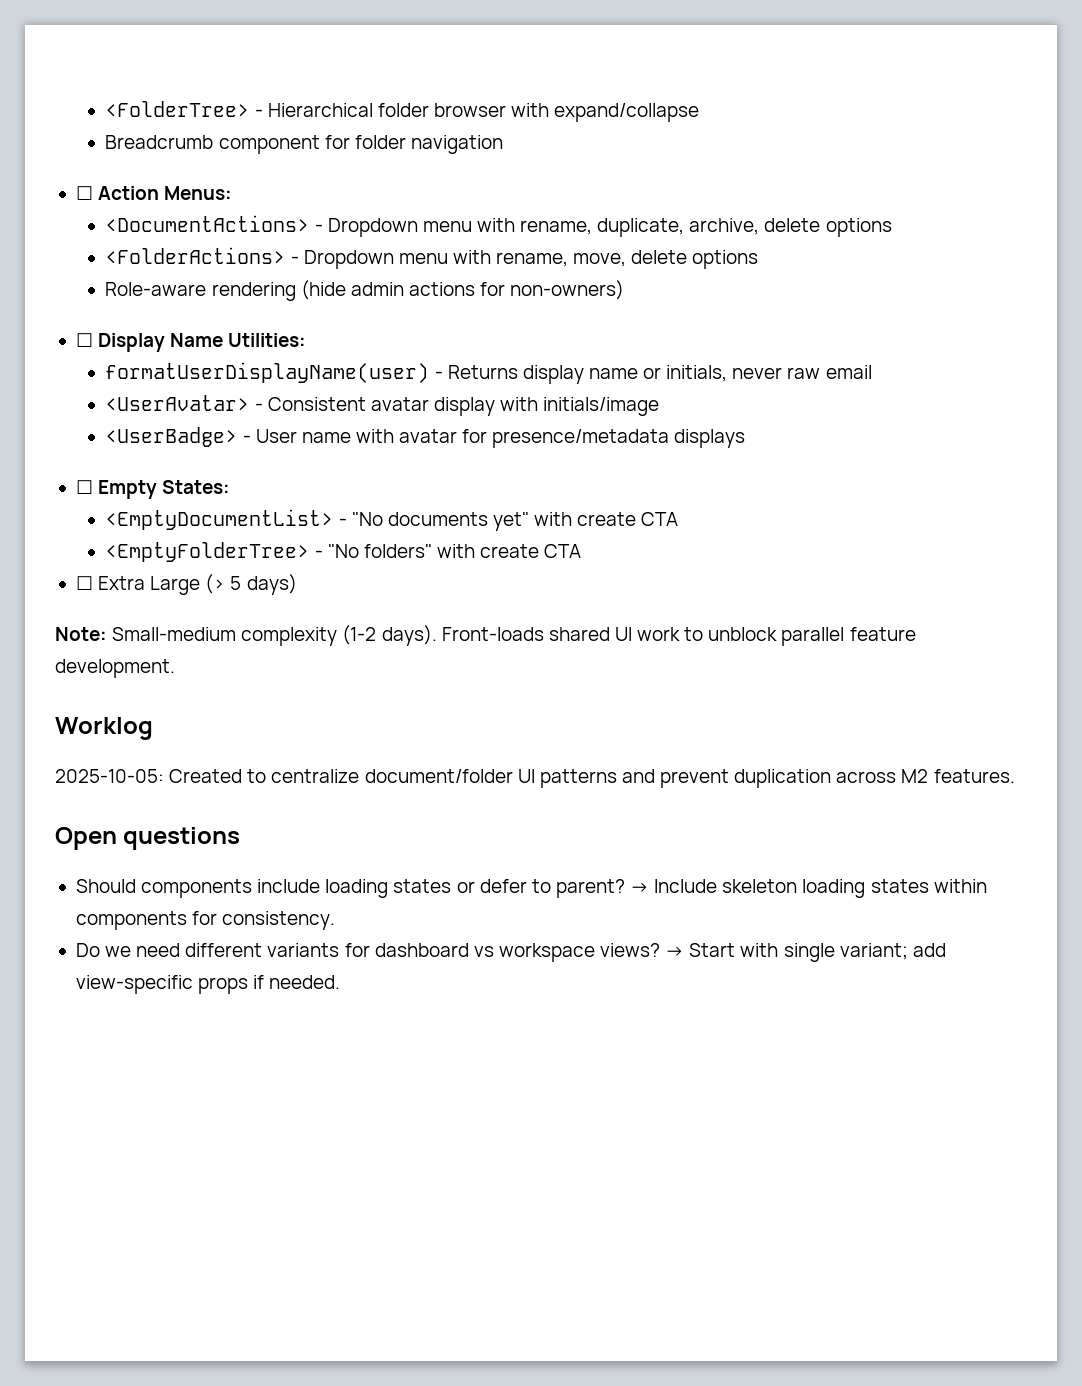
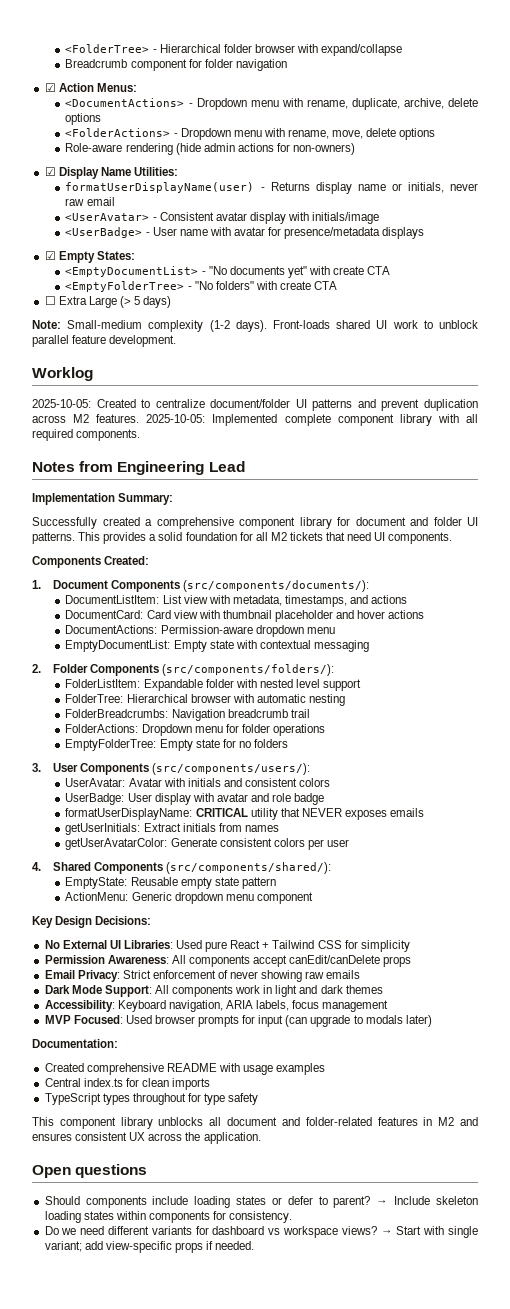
[75,186,93,200] ☐ -> [44,83,56,92] ☑
[75,333,93,347] ☐ -> [44,167,56,176] ☑
[75,480,93,494] ☐ -> [44,251,56,260] ☑
(1015, 776) none -> [146,414,478,426] [32,429,141,441] [32,461,245,475] [32,493,174,505] [32,517,478,529] [32,532,453,544] [32,556,150,568] [32,580,369,592] [65,595,408,607] [65,610,425,622] [65,625,335,637] [65,640,369,652] [32,664,334,676] [65,679,362,691] [65,694,345,706] [65,709,310,721] [65,724,325,736] [65,739,288,751] [32,763,310,775] [65,778,331,787] [65,793,325,805] [65,808,425,820] [65,823,279,835] [65,838,349,850] [32,862,331,874] [65,877,276,889] [65,892,313,904] [32,916,152,928] [44,940,410,952] [44,955,412,967] [44,970,361,982] [44,985,383,997] [44,1000,389,1012] [44,1015,432,1027] [32,1039,118,1048] [44,1063,326,1075] [44,1078,211,1090] [44,1093,259,1105] [32,1117,478,1129] [32,1132,261,1144] 2025-10-05: Implemented complete component library with all required components. // Notes from Engineering Lead // Implementation Summary: // Successfully created a comprehensive component library for document and folder UI patterns. This provides a solid foundation for all M2 tickets that need UI components. // Components Created: // 1. Document Components (src/components/documents/): // DocumentListItem: List view with metadata, timestamps, and actions // DocumentCard: Card view with thumbnail placeholder and hover actions // DocumentActions: Permission-aware dropdown menu // EmptyDocumentList: Empty state with contextual messaging // 2. Folder Components (src/components/folders/): // FolderListItem: Expandable folder with nested level support // FolderTree: Hierarchical browser with automatic nesting // FolderBreadcrumbs: Navigation breadcrumb trail // FolderActions: Dropdown menu for folder operations // EmptyFolderTree: Empty state for no folders // 3. User Components (src/components/users/): // UserAvatar: Avatar with initials and consistent colors // UserBadge: User display with avatar and role badge // formatUserDisplayName: CRITICAL utility that NEVER exposes emails // getUserInitials: Extract initials from names // getUserAvatarColor: Generate consistent colors per user // 4. Shared Components (src/components/shared/): // EmptyState: Reusable empty state pattern // ActionMenu: Generic dropdown menu component // Key Design Decisions: // No External UI Libraries: Used pure React + Tailwind CSS for simplicity // Permission Awareness: All components accept canEdit/canDelete props // Email Privacy: Strict enforcement of never showing raw emails // Dark Mode Support: All components work in light and dark themes // Accessibility: Keyboard navigation, ARIA labels, focus management // MVP Focused: Used browser prompts for input (can upgrade to modals later) // Documentation: // Created comprehensive README with usage examples // Central index.ts for clean imports // TypeScript types throughout for type safety // This component library unblocks all document and folder-related features in M2 and ensures consistent UX across the application.

